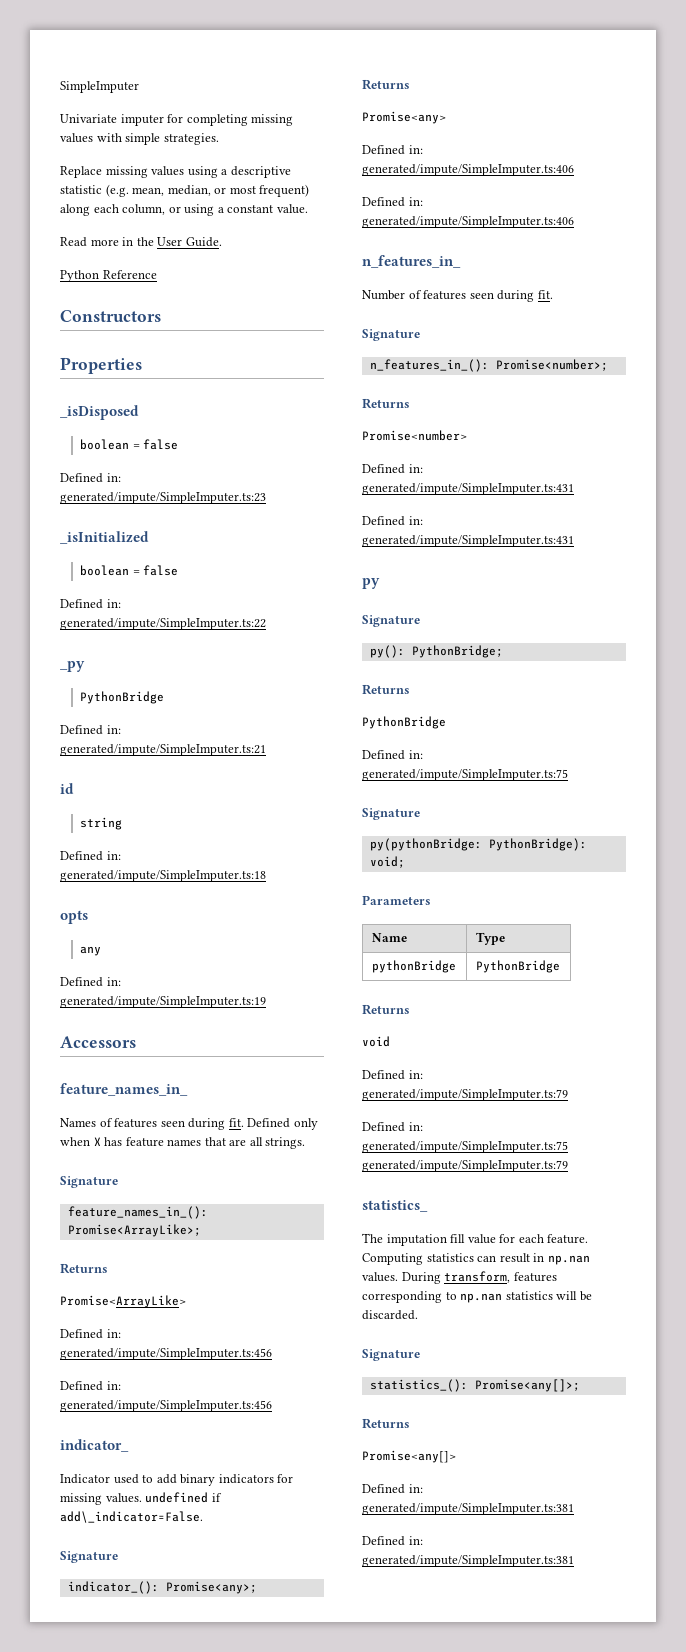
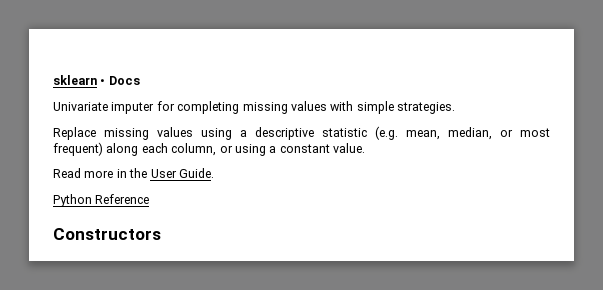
[60,81,139,93] SimpleImputer -> [53,75,140,85] sklearn • Docs
[60,357,142,374] [60,405,139,420] [80,439,179,450] [60,473,121,483] [60,492,266,504] [60,531,149,544] [80,565,179,576] [60,599,121,609] [60,618,266,630] [60,661,85,672] [80,691,165,704] [60,725,121,735] [60,744,266,756] [60,783,74,794] [80,817,123,830] [60,851,121,861] [60,870,266,882] [60,910,88,924] [80,946,102,956] [60,977,121,987] [60,996,266,1008] [60,1036,136,1048] [60,1083,188,1096] [60,1118,318,1130] [60,1137,306,1149] [60,1176,118,1188] [67,1206,208,1219] [67,1224,201,1237] [60,1263,108,1274] [60,1295,186,1308] [60,1329,121,1339] [60,1348,272,1360] [60,1381,121,1391] [60,1400,272,1412] [60,1439,129,1452] [60,1474,294,1486] [60,1492,222,1505] [60,1511,203,1523] [60,1551,118,1563] [67,1581,257,1594] [362,79,410,90] [362,111,446,124] [362,145,423,155] [362,164,574,176] [362,197,423,207] [362,216,574,228] [362,255,461,268] [362,290,553,302] [362,329,420,341] [369,359,608,372] [362,398,410,409] [362,430,467,441] [362,464,423,474] [362,483,574,495] [362,516,423,526] [362,535,574,547] [362,578,380,589] [362,615,420,627] [369,645,503,658] [362,684,410,695] [362,716,446,729] [362,750,423,760] [362,769,568,781] [362,808,420,820] [369,838,587,851] [369,856,405,868] [362,895,431,905] [371,933,407,942] [475,932,505,945] [371,960,456,973] [475,960,560,973] [362,1004,410,1015] [362,1036,390,1047] [362,1070,423,1080] [362,1089,568,1101] [362,1122,423,1132] [362,1141,568,1153] [362,1160,568,1172] [362,1200,428,1212] [362,1233,589,1246] [362,1253,590,1265] [362,1271,557,1284] [362,1291,592,1303] [362,1310,418,1320] [362,1349,420,1361] [369,1379,580,1392] [362,1418,410,1429] [362,1450,456,1463] [362,1484,423,1494] [362,1503,574,1515] [362,1536,423,1546] [362,1555,574,1567] // Properties // _isDisposed // boolean = false // Defined in: generated/impute/SimpleImputer.ts:23 // _isInitialized // boolean = false // Defined in: generated/impute/SimpleImputer.ts:22 // _py // PythonBridge // Defined in: generated/impute/SimpleImputer.ts:21 // id // string // Defined in: generated/impute/SimpleImputer.ts:18 // opts // any // Defined in: generated/impute/SimpleImputer.ts:19 // Accessors // feature_names_in_ // Names of features seen during fit. Defined only when X has feature names that are all strings. // Signature // feature_names_in_(): Promise<ArrayLike>; // Returns // Promise<ArrayLike> // Defined in: generated/impute/SimpleImputer.ts:456 // Defined in: generated/impute/SimpleImputer.ts:456 // indicator_ // Indicator used to add binary indicators for missing values. undefined if add\_indicator=False. // Signature // indicator_(): Promise<any>; // Returns // Promise<any> // Defined in: generated/impute/SimpleImputer.ts:406 // Defined in: generated/impute/SimpleImputer.ts:406 // n_features_in_ // Number of features seen during fit. // Signature // n_features_in_(): Promise<number>; // Returns // Promise<number> // Defined in: generated/impute/SimpleImputer.ts:431 // Defined in: generated/impute/SimpleImputer.ts:431 // py // Signature // py(): PythonBridge; // Returns // PythonBridge // Defined in: generated/impute/SimpleImputer.ts:75 // Signature // py(pythonBridge: PythonBridge): void; // Parameters // Name | Type // pythonBridge | PythonBridge // Returns // void // Defined in: generated/impute/SimpleImputer.ts:79 // Defined in: generated/impute/SimpleImputer.ts:75 generated/impute/SimpleImputer.ts:79 // statistics_ // The imputation fill value for each feature. Computing statistics can result in np.nan values. During transform, features corresponding to np.nan statistics will be discarded. // Signature // statistics_(): Promise<any[]>; // Returns // Promise<any[]> // Defined in: generated/impute/SimpleImputer.ts:381 // Defined in: generated/impute/SimpleImputer.ts:381 -> (161, 234) none

